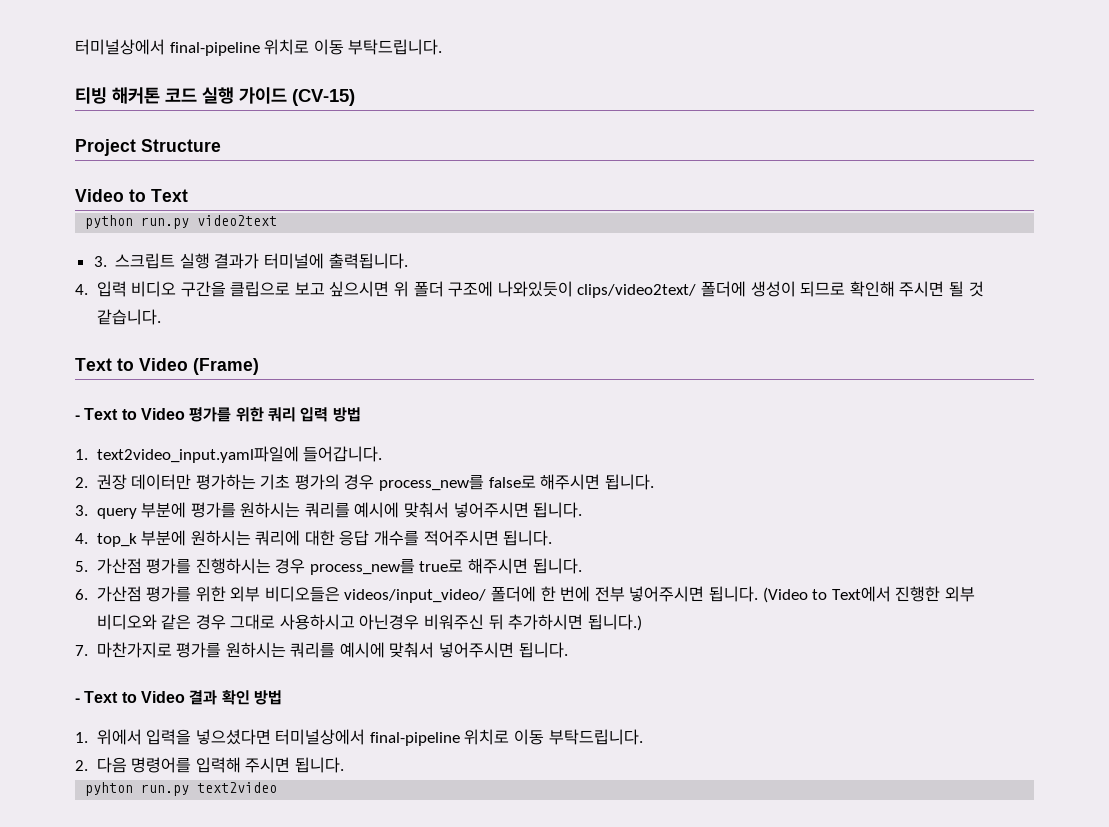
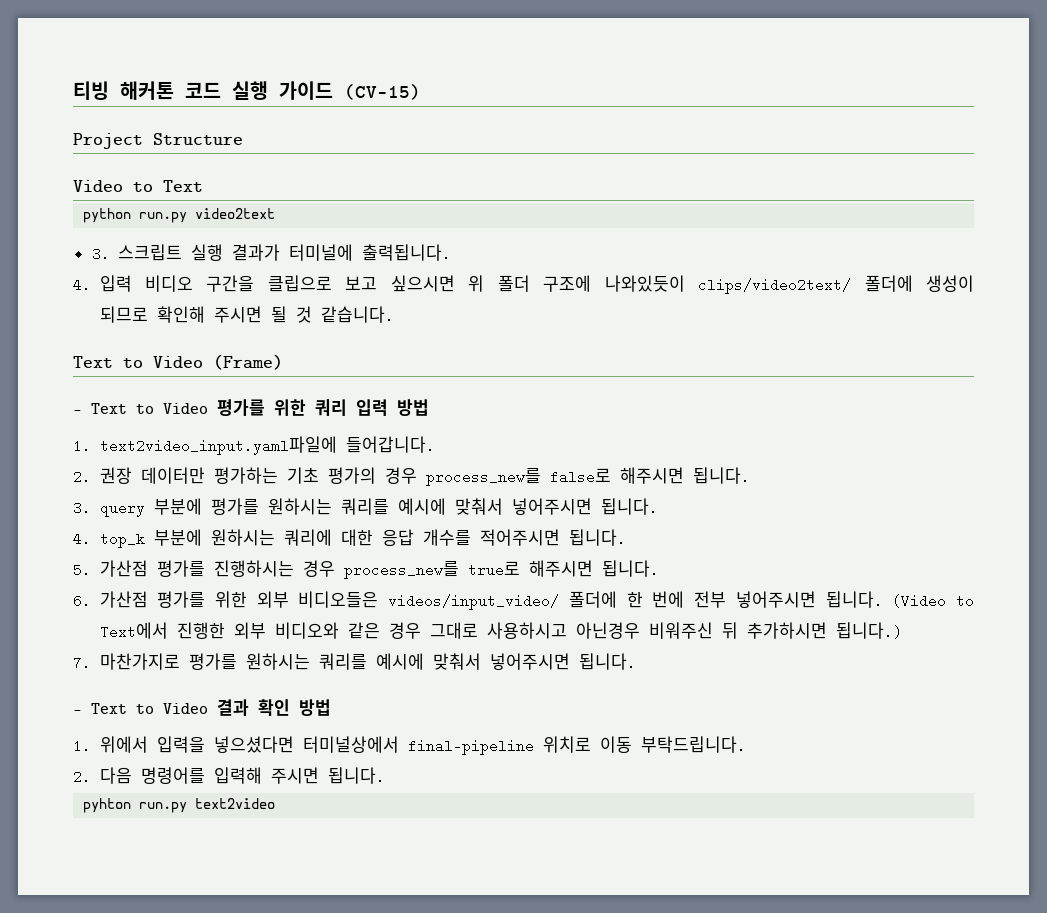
[75,39,443,56] 터미널상에서 final-pipeline 위치로 이동 부탁드립니다. // -> (73, 90) none

